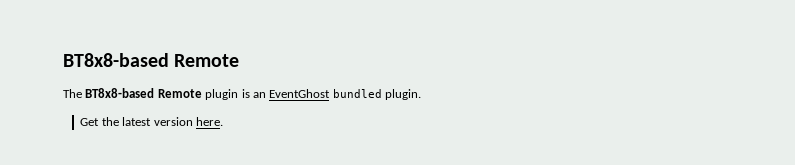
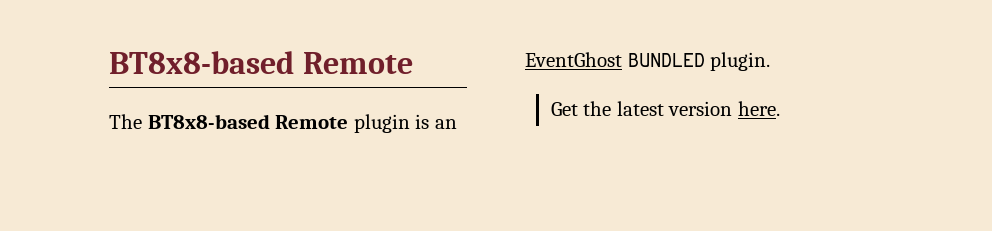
[332,89,382,98] bundled -> [627,53,705,67] BUNDLED

